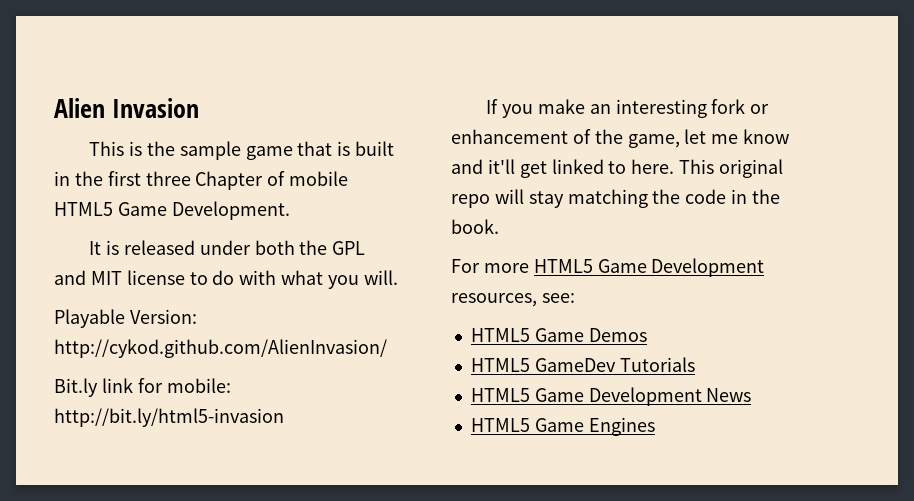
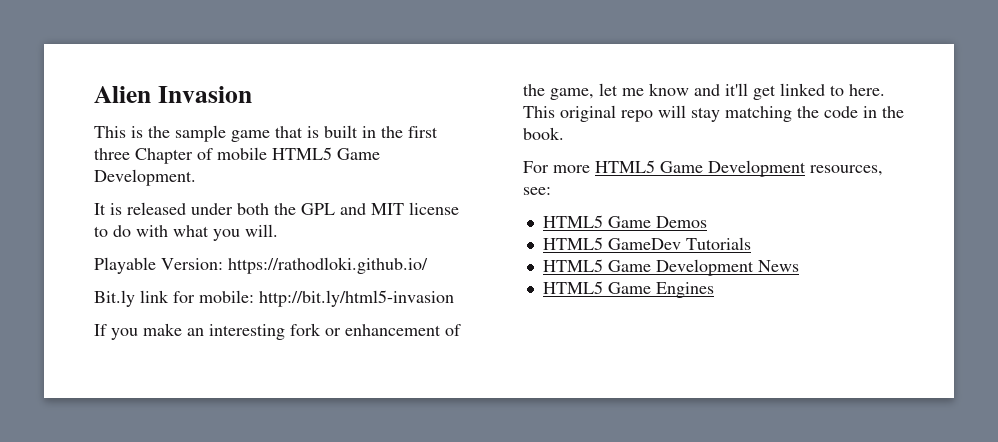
[54,339,387,358] http://cykod.github.com/AlienInvasion/ -> [228,257,428,274] https://rathodloki.github.io/

